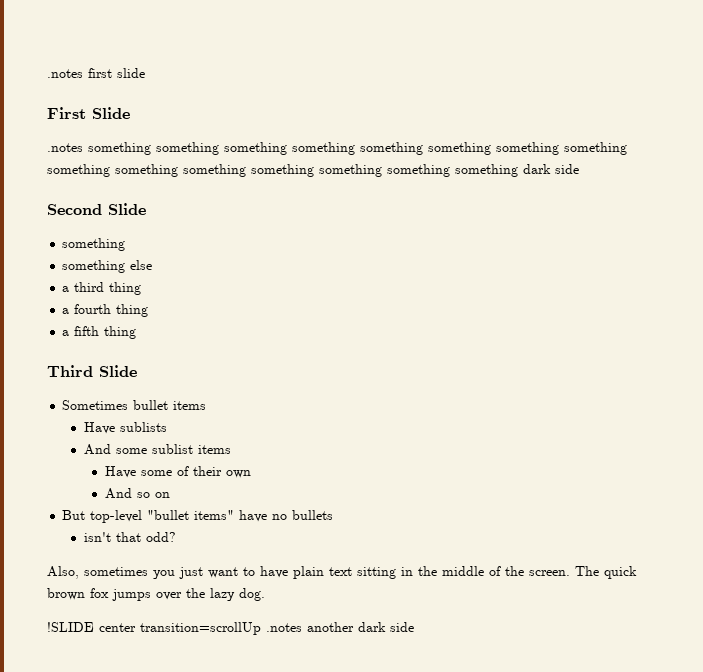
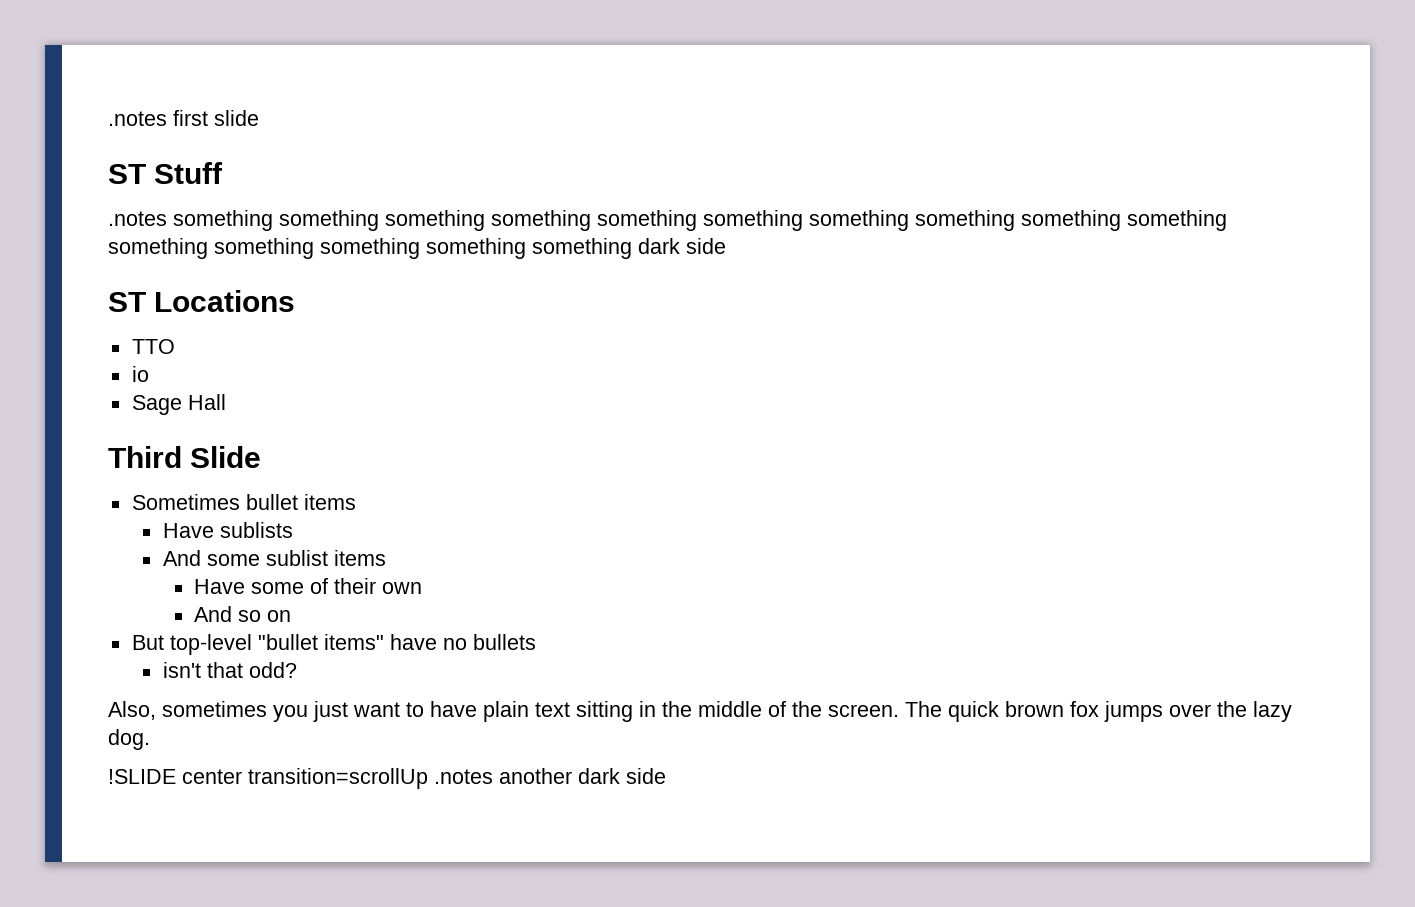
[47,107,130,119] First Slide -> [108,162,224,184] ST Stuff
[47,203,146,215] [62,238,126,251] [62,260,153,273] [62,282,142,295] [62,304,149,317] [62,326,137,339] Second Slide // something // something else // a third thing // a fourth thing // a fifth thing -> [108,290,296,312] [131,339,175,354] [131,366,149,382] [131,394,226,415] ST Locations // TTO // io // Sage Hall

